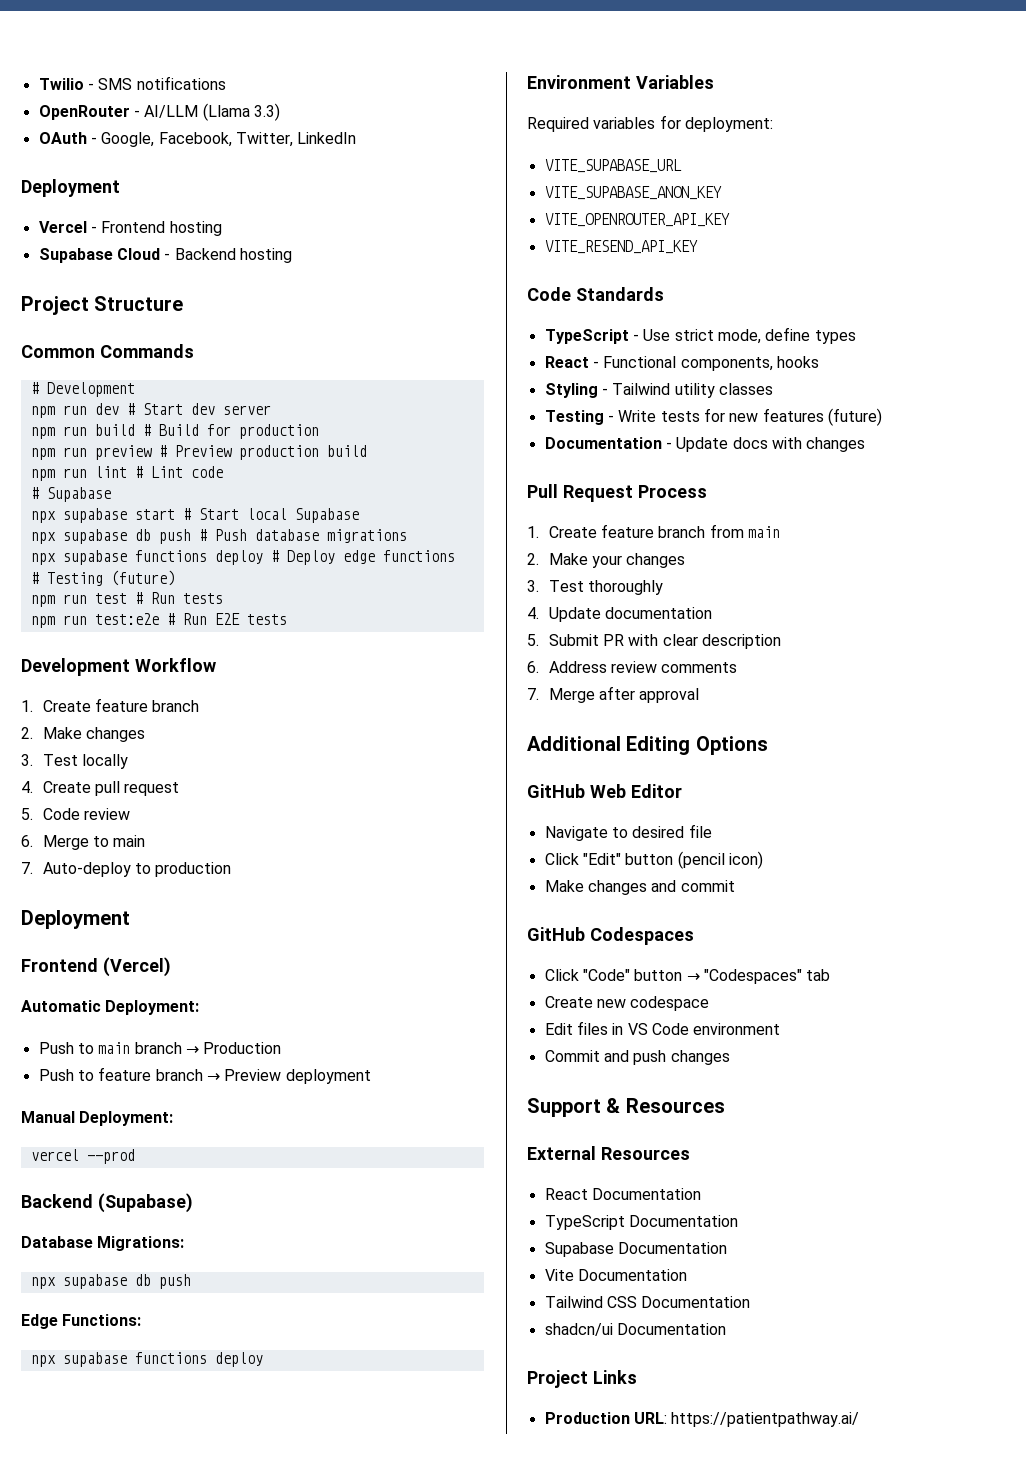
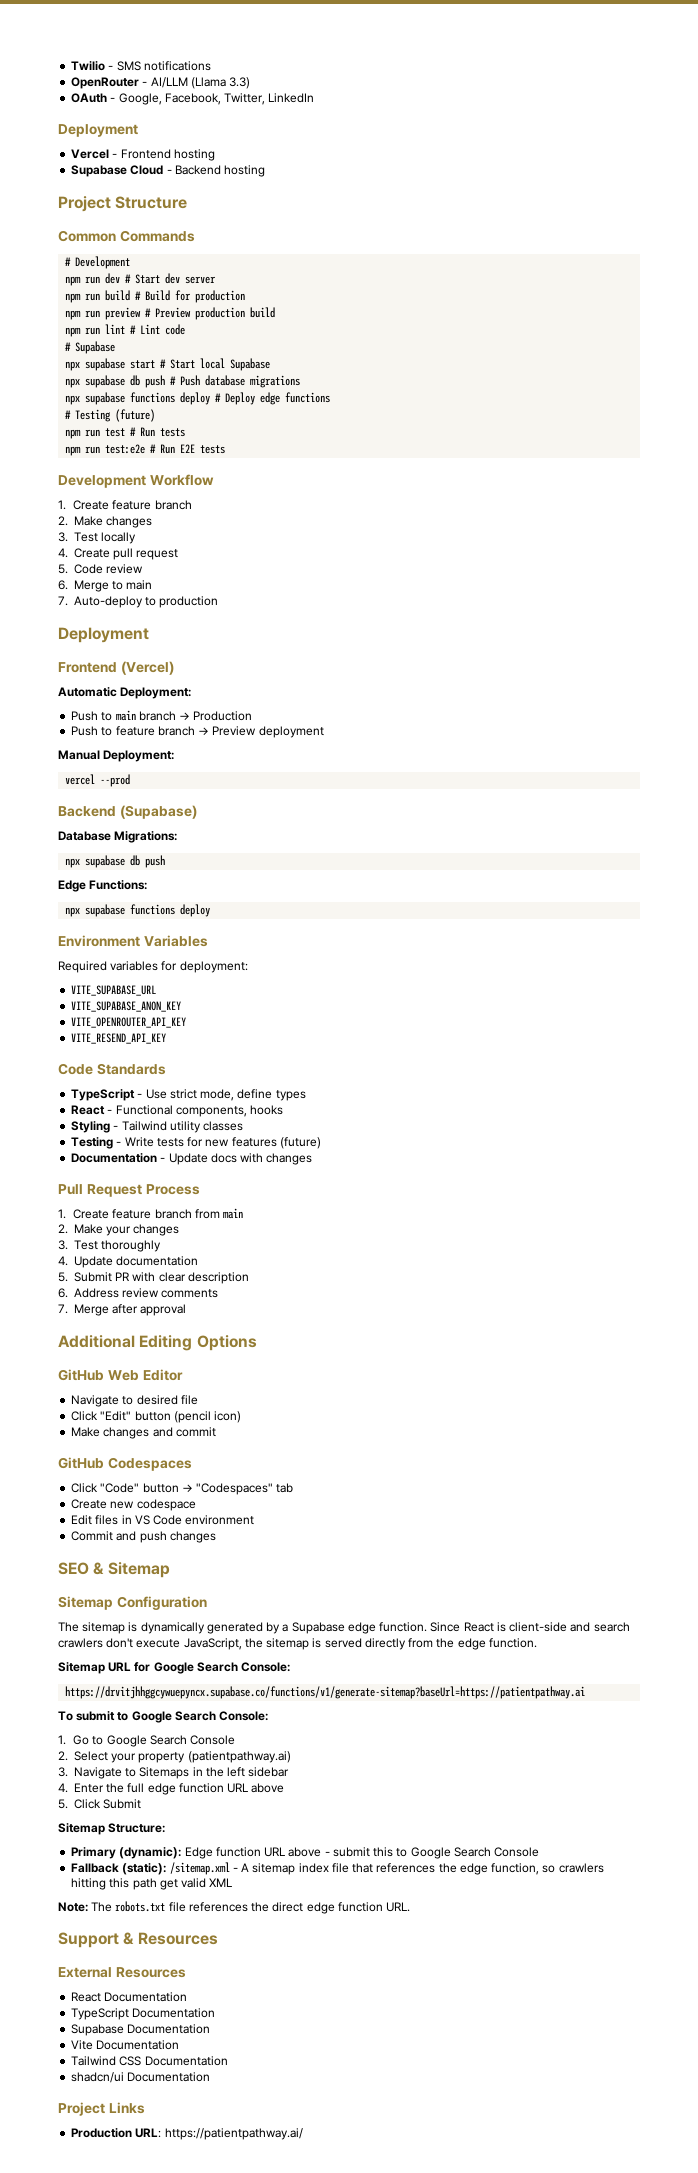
(730, 1057) none -> [58,1562,170,1578] [58,1596,207,1610] [58,1622,630,1634] [58,1638,537,1650] [58,1662,291,1674] [65,1686,586,1699] [58,1711,269,1723] [58,1735,236,1747] [58,1751,291,1763] [58,1767,290,1779] [58,1783,285,1795] [58,1799,142,1809] [58,1823,166,1835] [71,1847,540,1859] [71,1862,604,1875] [71,1878,233,1890] [58,1901,411,1914] // SEO & Sitemap // Sitemap Configuration // The sitemap is dynamically generated by a Supabase edge function. Since React is client-side and search crawlers don't execute JavaScript, the sitemap is served directly from the edge function. // Sitemap URL for Google Search Console: // https://drvitjhhggcywuepyncx.supabase.co/functions/v1/generate-sitemap?baseUrl=https://patientpathway.ai // To submit to Google Search Console: // 1. Go to Google Search Console // 2. Select your property (patientpathway.ai) // 3. Navigate to Sitemaps in the left sidebar // 4. Enter the full edge function URL above // 5. Click Submit // Sitemap Structure: // Primary (dynamic): Edge function URL above - submit this to Google Search Console // Fallback (static): /sitemap.xml - A sitemap index file that references the edge function, so crawlers hitting this path get valid XML // Note: The robots.txt file references the direct edge function URL.

